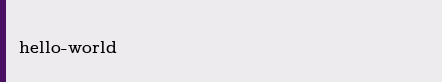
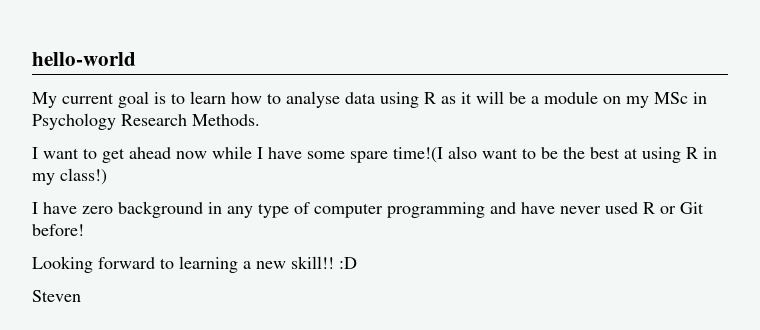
(117, 47) none -> [32,91,707,108] [32,113,260,130] [32,146,717,163] [32,168,107,185] [32,201,704,218] [32,224,84,236] [32,256,357,273] [32,290,81,302] // My current goal is to learn how to analyse data using R as it will be a module on my MSc in Psychology Research Methods. // I want to get ahead now while I have some spare time!(I also want to be the best at using R in my class!) // I have zero background in any type of computer programming and have never used R or Git before! // Looking forward to learning a new skill!! :D // Steven

